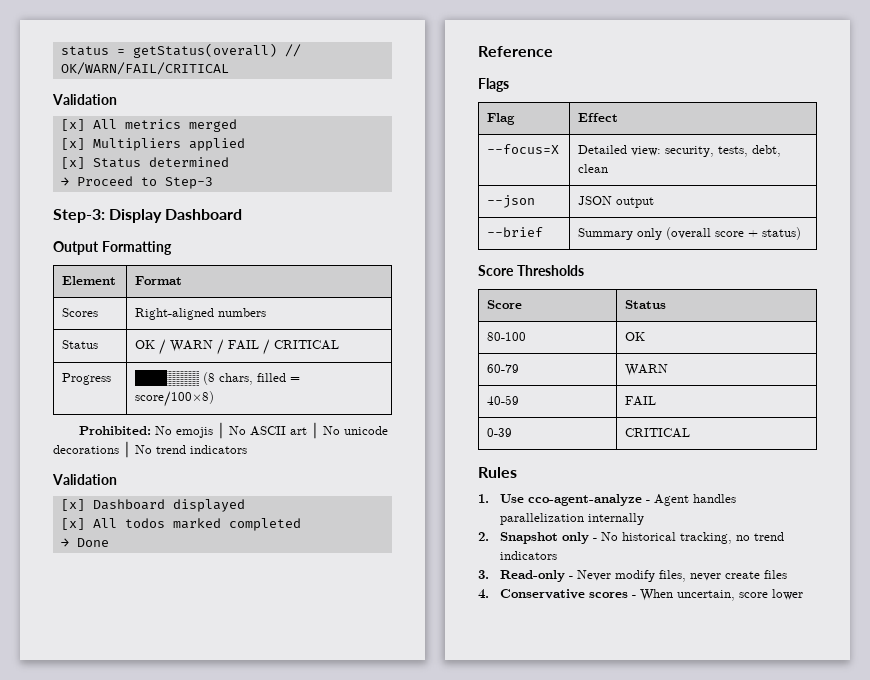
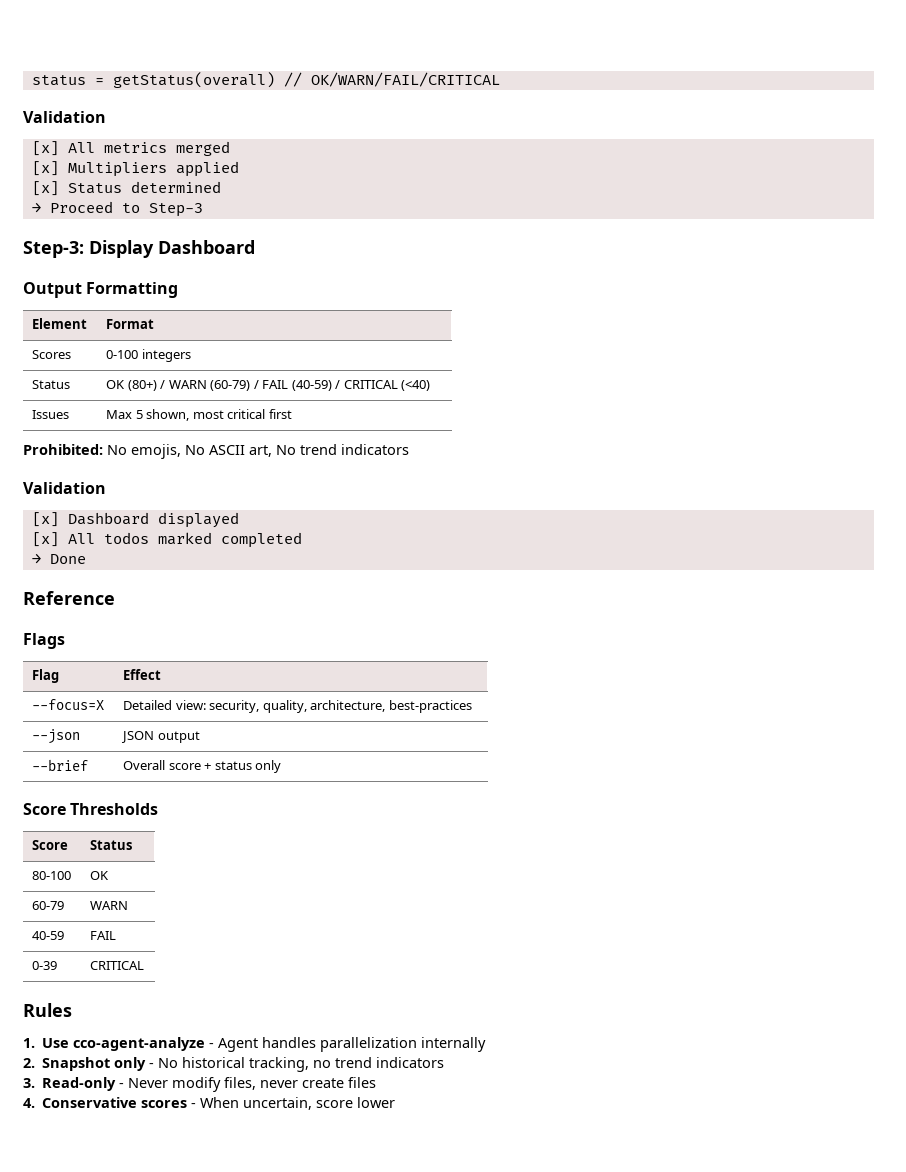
[135,308,267,320] Right-aligned numbers -> [106,349,191,362] 0-100 integers
(156, 344) none -> [127,380,157,391] (80+)
(214, 346) none -> [210,380,251,391] (60-79)
(260, 345) none -> [291,380,332,391] (40-59)
[62,373,112,385] [135,370,301,386] [135,391,215,407] [78,422,388,439] [53,441,131,458] // Progress | ████░░░░ (8 chars, filled = score/100×8) // Prohibited: No emojis │ No ASCII art │ No unicode decorations │ -> [401,380,431,391] [32,410,70,419] [106,409,292,421] [23,444,272,459] (<40) // Issues | Max 5 shown, most critical first // Prohibited: No emojis, No ASCII art,
[718,145,782,157] [578,164,609,173] tests, debt, clean -> [262,700,472,713] quality, architecture, best-practices
[578,227,802,240] Summary only (overall score + status) -> [123,760,282,773] Overall score + status only

